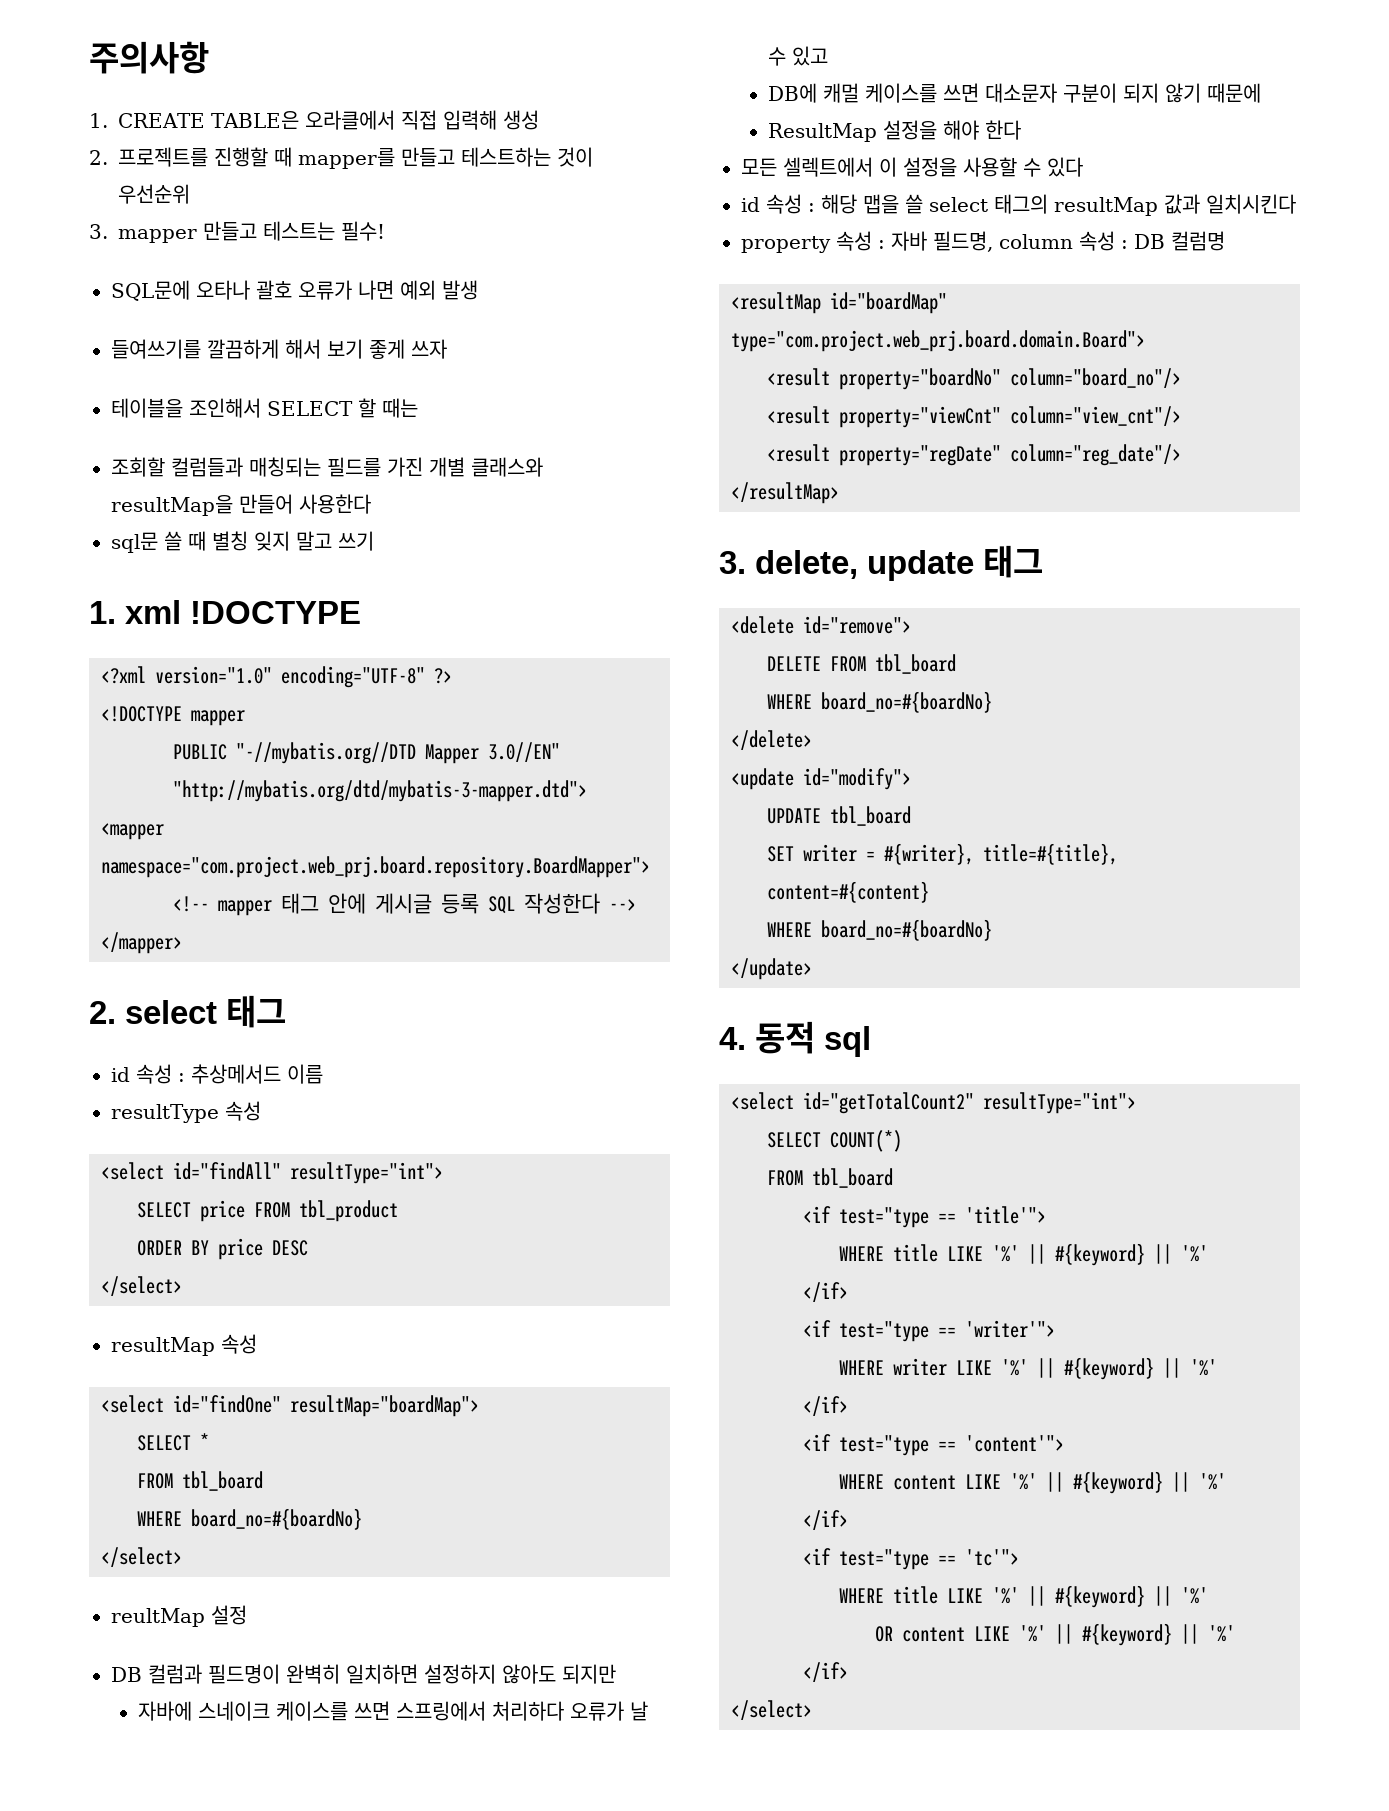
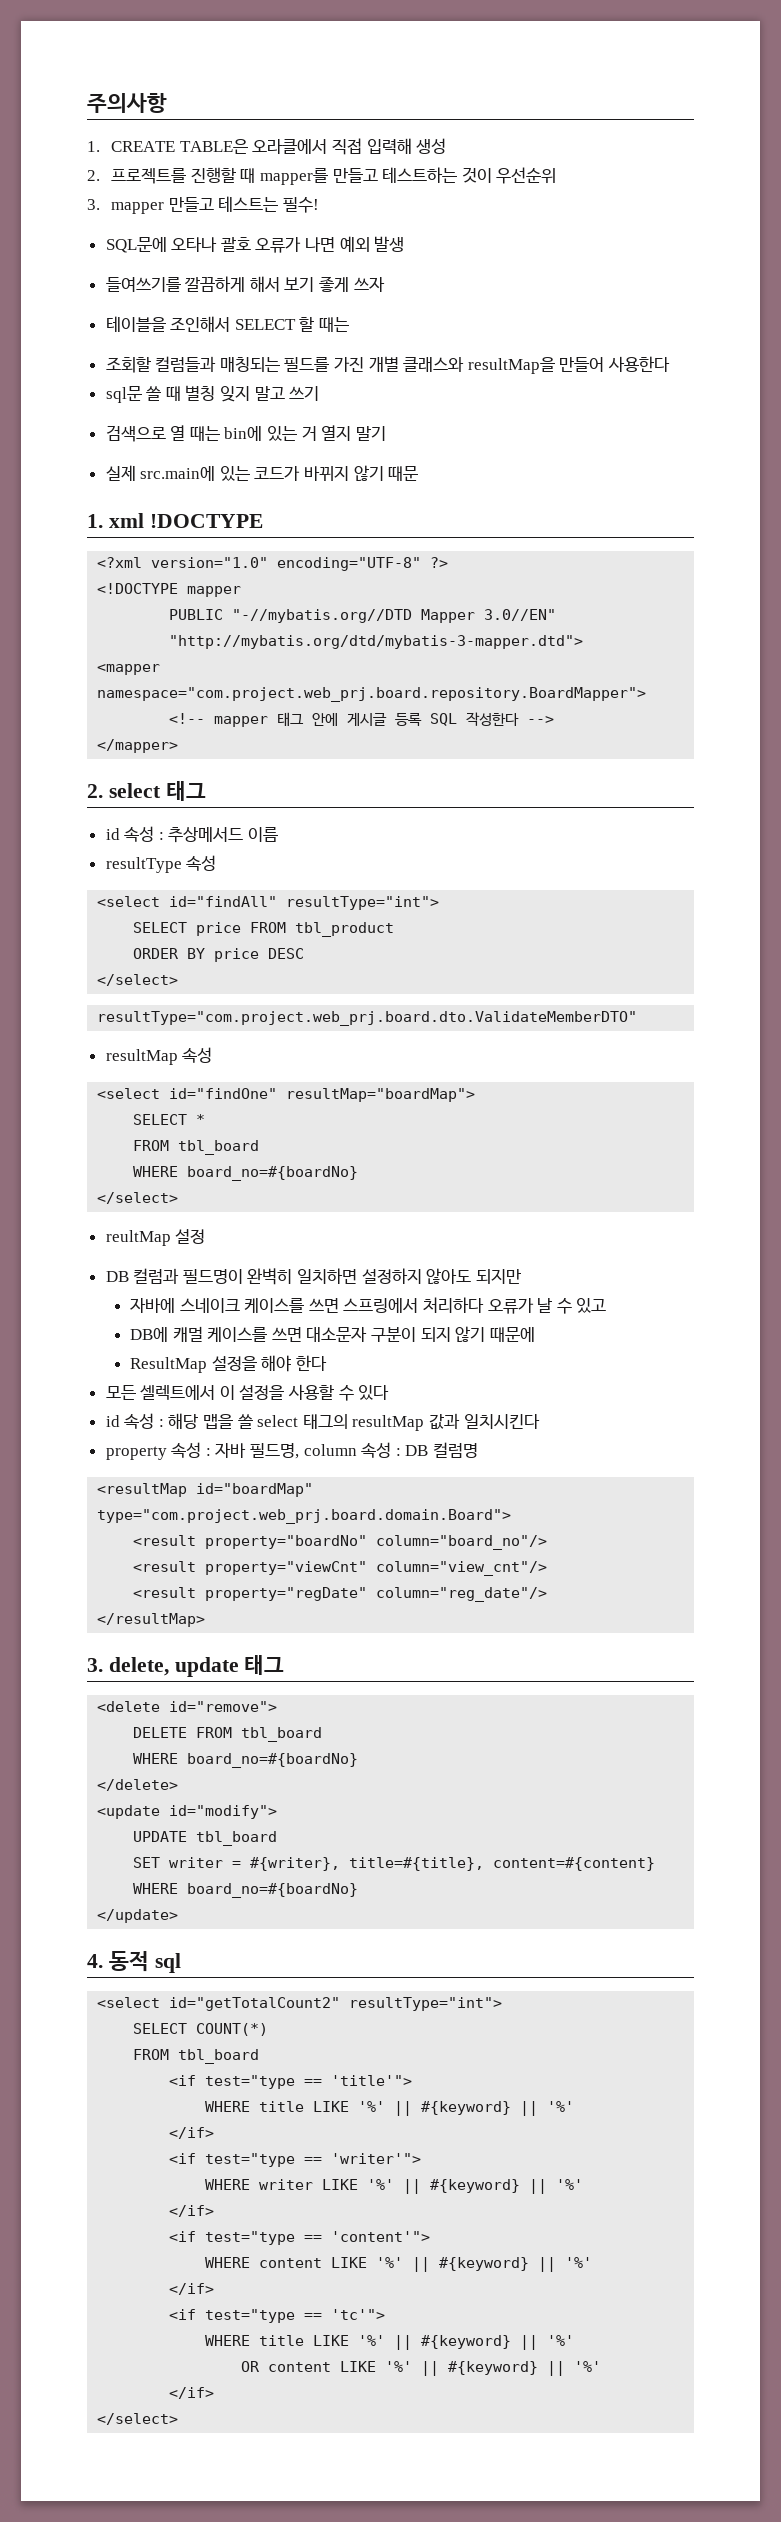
(374, 541) none -> [105,425,386,442] [105,465,419,481] // 검색으로 열 때는 bin에 있는 거 열지 말기 // 실제 src.main에 있는 코드가 바뀌지 않기 때문
(182, 1286) none -> [97,1011,638,1026] // resultType="com.project.web_prj.board.dto.ValidateMemberDTO"

